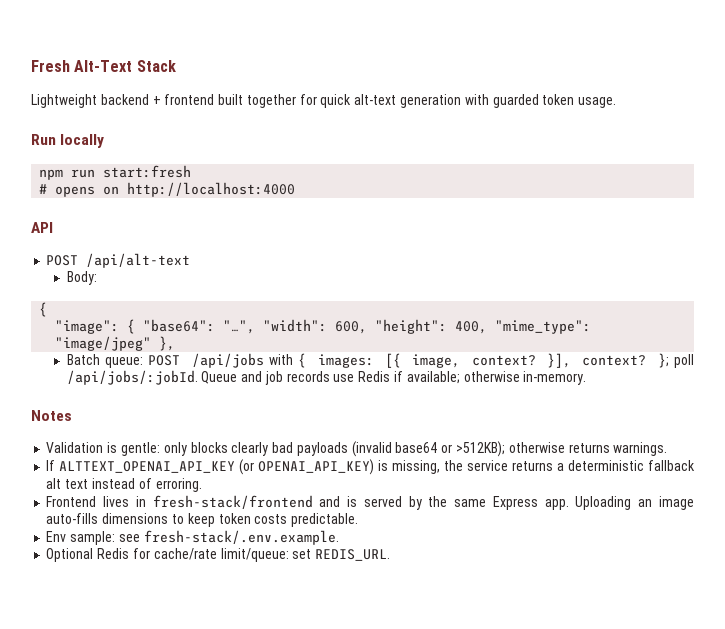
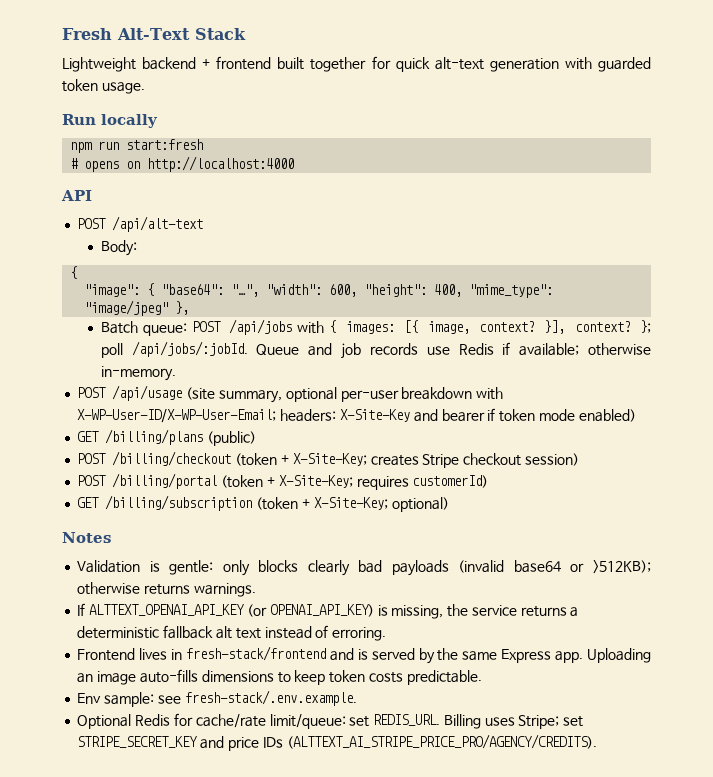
(587, 378) none -> [77,385,504,403] [77,408,636,423] [77,429,257,446] [77,451,579,468] [77,473,489,490] [77,495,449,512] // POST /api/usage (site summary, optional per-user breakdown with X-WP-User-ID/X-WP-User-Email; headers: X-Site-Key and bearer if token mode enabled) // GET /billing/plans (public) // POST /billing/checkout (token + X-Site-Key; creates Stripe checkout session) // POST /billing/portal (token + X-Site-Key; requires customerId) // GET /billing/subscription (token + X-Site-Key; optional)
(391, 555) none -> [443,714,584,729] [77,734,597,751] Billing uses Stripe; set STRIPE_SECRET_KEY and price IDs (ALTTEXT_AI_STRIPE_PRICE_PRO/AGENCY/CREDITS).

